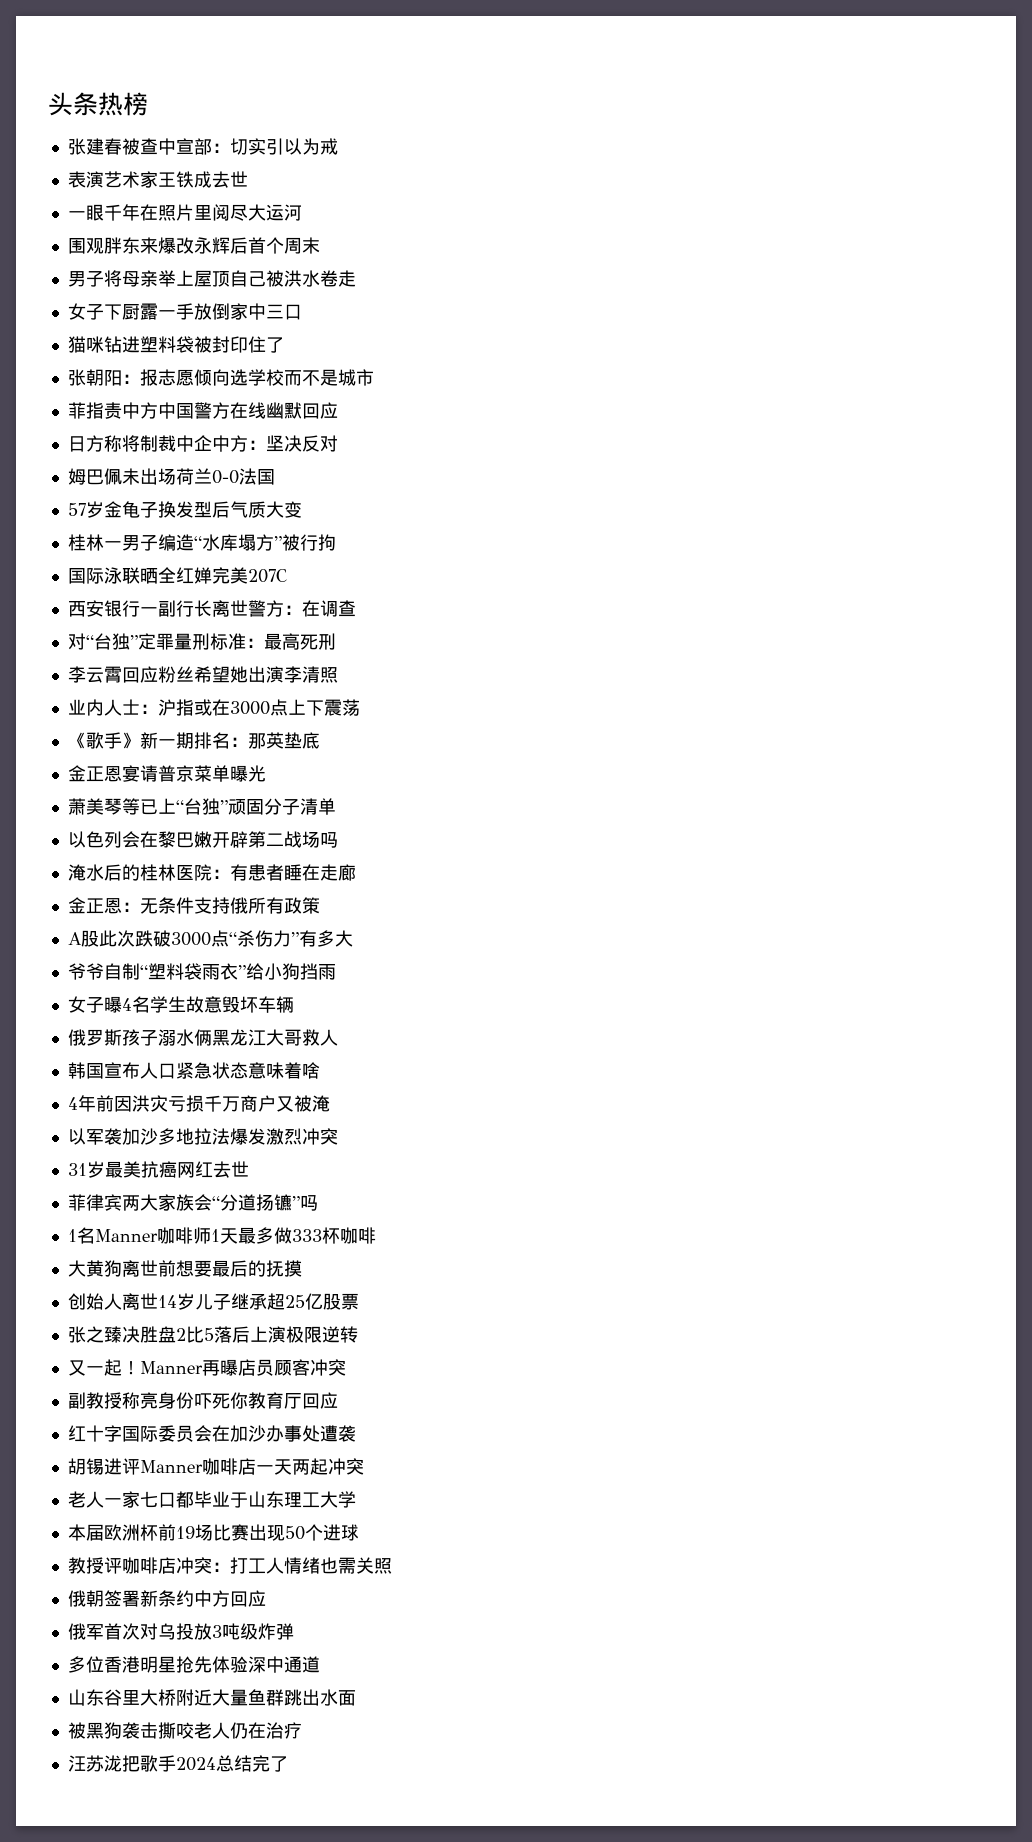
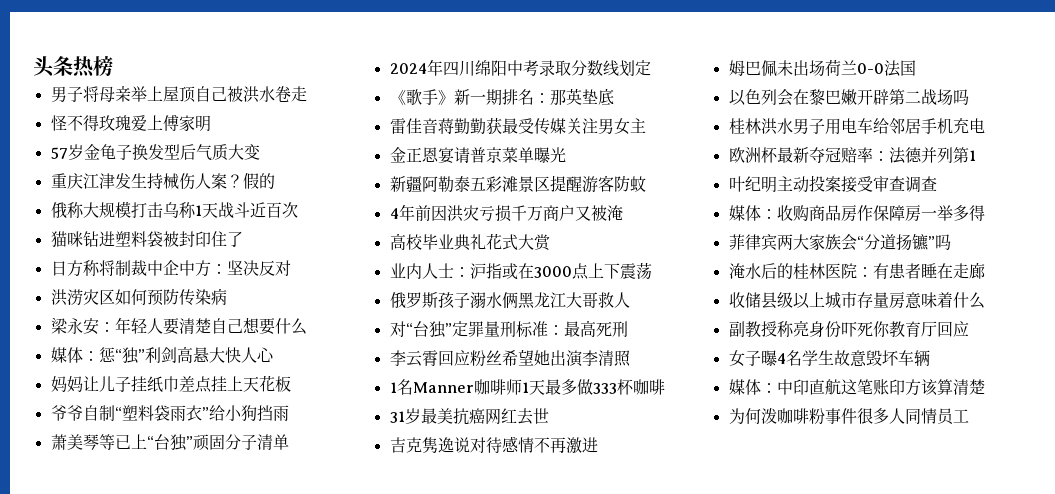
[67,138,338,155] [67,171,248,188] [67,204,302,221] [67,237,320,254] // 张建春被查中宣部：切实引以为戒 // 表演艺术家王铁成去世 // 一眼千年在照片里阅尽大运河 // 围观胖东来爆改永辉后首个周末 -> (113, 66) none
[67,303,302,320] 女子下厨露一手放倒家中三口 -> [50,115,211,132] [50,144,260,161] [50,173,275,190] [50,201,298,219] 怪不得玫瑰爱上傅家明 // 57岁金龟子换发型后气质大变 // 重庆江津发生持械伤人案？假的 // 俄称大规模打击乌称1天战斗近百次
[67,369,374,386] [67,402,338,419] // 张朝阳：报志愿倾向选学校而不是城市 // 菲指责中方中国警方在线幽默回应 -> (243, 239) none
[67,468,275,485] [67,501,302,518] [67,534,336,551] [67,567,287,584] [67,600,356,617] 姆巴佩未出场荷兰0-0法国 // 57岁金龟子换发型后气质大变 // 桂林一男子编造“水库塌方”被行拘 // 国际泳联晒全红婵完美207C // 西安银行一副行长离世警方：在调查 -> [50,288,227,306] [50,317,307,335] [50,346,274,364] [50,375,291,393] [50,405,289,421] [50,434,289,451] [389,59,651,77] [389,88,614,106] [389,117,646,135] [389,147,566,164] [389,175,646,193] [389,204,623,222] [389,233,551,251] [389,262,652,280] [389,292,630,309] 洪涝灾区如何预防传染病 // 梁永安：年轻人要清楚自己想要什么 // 媒体：惩“独”利剑高悬大快人心 // 妈妈让儿子挂纸巾差点挂上天花板 // 爷爷自制“塑料袋雨衣”给小狗挡雨 // 萧美琴等已上“台独”顽固分子清单 // 2024年四川绵阳中考录取分数线划定 // 《歌手》新一期排名：那英垫底 // 雷佳音蒋勤勤获最受传媒关注男女主 // 金正恩宴请普京菜单曝光 // 新疆阿勒泰五彩滩景区提醒游客防蚊 // 4年前因洪灾亏损千万商户又被淹 // 高校毕业典礼花式大赏 // 业内人士：沪指或在3000点上下震荡 // 俄罗斯孩子溺水俩黑龙江大哥救人
[67,699,360,716] [67,732,320,749] [67,765,266,782] [67,798,336,815] 业内人士：沪指或在3000点上下震荡 // 《歌手》新一期排名：那英垫底 // 金正恩宴请普京菜单曝光 // 萧美琴等已上“台独”顽固分子清单 -> [389,379,665,395] [389,408,549,425] [389,436,598,454] [728,59,916,77] 1名Manner咖啡师1天最多做333杯咖啡 // 31岁最美抗癌网红去世 // 吉克隽逸说对待感情不再激进 // 姆巴佩未出场荷兰0-0法国
(338, 840) none -> [728,118,985,135] [728,147,976,164] [728,175,937,193] [728,205,985,222] [728,234,951,251] // 桂林洪水男子用电车给邻居手机充电 // 欧洲杯最新夺冠赔率：法德并列第1 // 叶纪明主动投案接受审查调查 // 媒体：收购商品房作保障房一举多得 // 菲律宾两大家族会“分道扬镳”吗
[67,897,320,914] [67,930,353,947] [67,963,336,980] [67,996,294,1013] [67,1029,338,1046] [67,1062,320,1079] [67,1095,330,1112] [67,1128,338,1145] [67,1161,249,1178] [67,1194,318,1211] [67,1227,376,1244] [67,1260,302,1277] [67,1293,359,1310] [67,1326,358,1343] [67,1359,346,1376] 金正恩：无条件支持俄所有政策 // A股此次跌破3000点“杀伤力”有多大 // 爷爷自制“塑料袋雨衣”给小狗挡雨 // 女子曝4名学生故意毁坏车辆 // 俄罗斯孩子溺水俩黑龙江大哥救人 // 韩国宣布人口紧急状态意味着啥 // 4年前因洪灾亏损千万商户又被淹 // 以军袭加沙多地拉法爆发激烈冲突 // 31岁最美抗癌网红去世 // 菲律宾两大家族会“分道扬镳”吗 // 1名Manner咖啡师1天最多做333杯咖啡 // 大黄狗离世前想要最后的抚摸 // 创始人离世14岁儿子继承超25亿股票 // 张之臻决胜盘2比5落后上演极限逆转 // 又一起！Manner再曝店员顾客冲突 -> [728,292,985,309] 收储县级以上城市存量房意味着什么
[67,1425,356,1442] [67,1458,364,1475] [67,1491,356,1508] [67,1524,359,1541] [67,1557,392,1574] [67,1590,266,1607] [67,1623,294,1640] [67,1656,320,1673] [67,1689,356,1706] [67,1722,302,1739] [67,1755,288,1772] 红十字国际委员会在加沙办事处遭袭 // 胡锡进评Manner咖啡店一天两起冲突 // 老人一家七口都毕业于山东理工大学 // 本届欧洲杯前19场比赛出现50个进球 // 教授评咖啡店冲突：打工人情绪也需关照 // 俄朝签署新条约中方回应 // 俄军首次对乌投放3吨级炸弹 // 多位香港明星抢先体验深中通道 // 山东谷里大桥附近大量鱼群跳出水面 // 被黑狗袭击撕咬老人仍在治疗 // 汪苏泷把歌手2024总结完了 -> [728,350,930,367] [728,379,985,396] [728,408,969,425] 女子曝4名学生故意毁坏车辆 // 媒体：中印直航这笔账印方该算清楚 // 为何泼咖啡粉事件很多人同情员工

